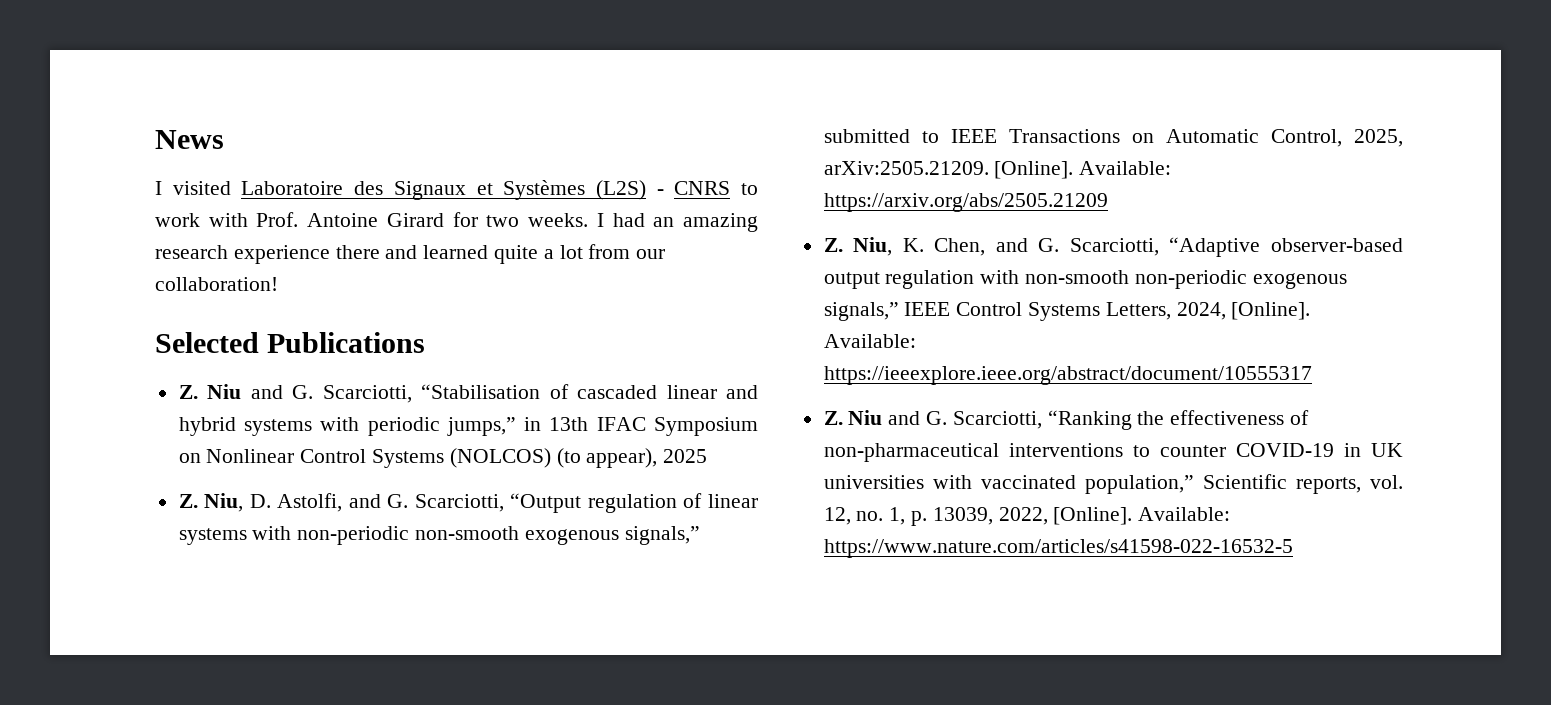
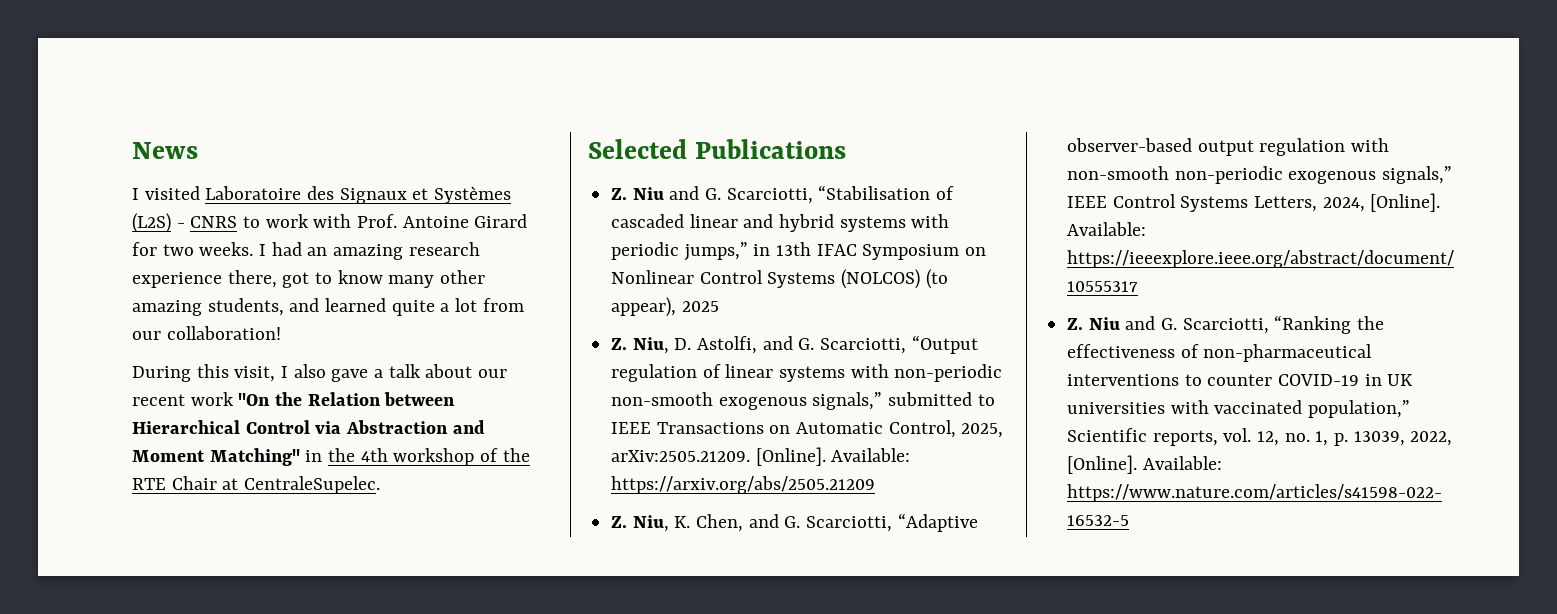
[335,245,380,259] there -> [227,270,486,288] [132,298,284,316] there, got to know many other amazing students,
(278, 284) none -> [132,364,508,382] [132,392,456,406] [132,420,485,434] [132,448,530,466] [132,476,381,494] // During this visit, I also gave a talk about our recent work ''On the Relation between Hierarchical Control via Abstraction and Moment Matching'' in the 4th workshop of the RTE Chair at CentraleSupelec.

